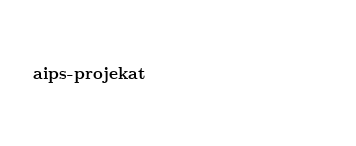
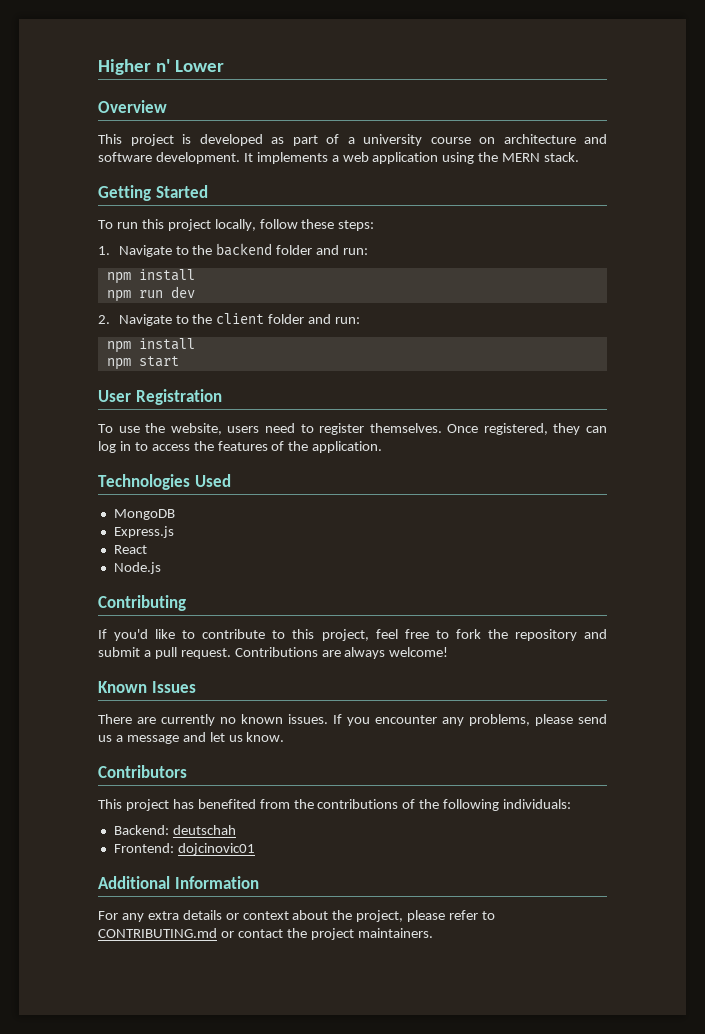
[33,67,146,83] aips-projekat -> [98,59,224,75] [98,100,167,113] [98,134,607,146] [98,152,580,164] [98,185,208,201] [98,219,375,231] [98,243,369,257] [106,269,195,284] [106,286,195,302] [98,313,361,326] [106,338,195,353] [106,356,179,370] [98,389,222,405] [98,423,607,435] [98,441,383,453] [98,474,231,490] [113,509,175,520] [113,526,174,538] [113,545,147,554] [113,562,161,574] [98,595,186,611] [98,629,607,641] [98,647,449,659] [98,681,196,693] [98,714,607,726] [98,732,285,744] [98,765,187,778] [98,799,572,811] [113,825,236,835] [113,843,255,855] [98,876,259,889] [98,910,496,922] [98,928,433,940] Higher n' Lower // Overview // This project is developed as part of a university course on architecture and software development. It implements a web application using the MERN stack. // Getting Started // To run this project locally, follow these steps: // 1. Navigate to the backend folder and run: // npm install // npm run dev // 2. Navigate to the client folder and run: // npm install // npm start // User Registration // To use the website, users need to register themselves. Once registered, they can log in to access the features of the application. // Technologies Used // MongoDB // Express.js // React // Node.js // Contributing // If you'd like to contribute to this project, feel free to fork the repository and submit a pull request. Contributions are always welcome! // Known Issues // There are currently no known issues. If you encounter any problems, please send us a message and let us know. // Contributors // This project has benefited from the contributions of the following individuals: // Backend: deutschah // Frontend: dojcinovic01 // Additional Information // For any extra details or context about the project, please refer to CONTRIBUTING.md or contact the project maintainers.

